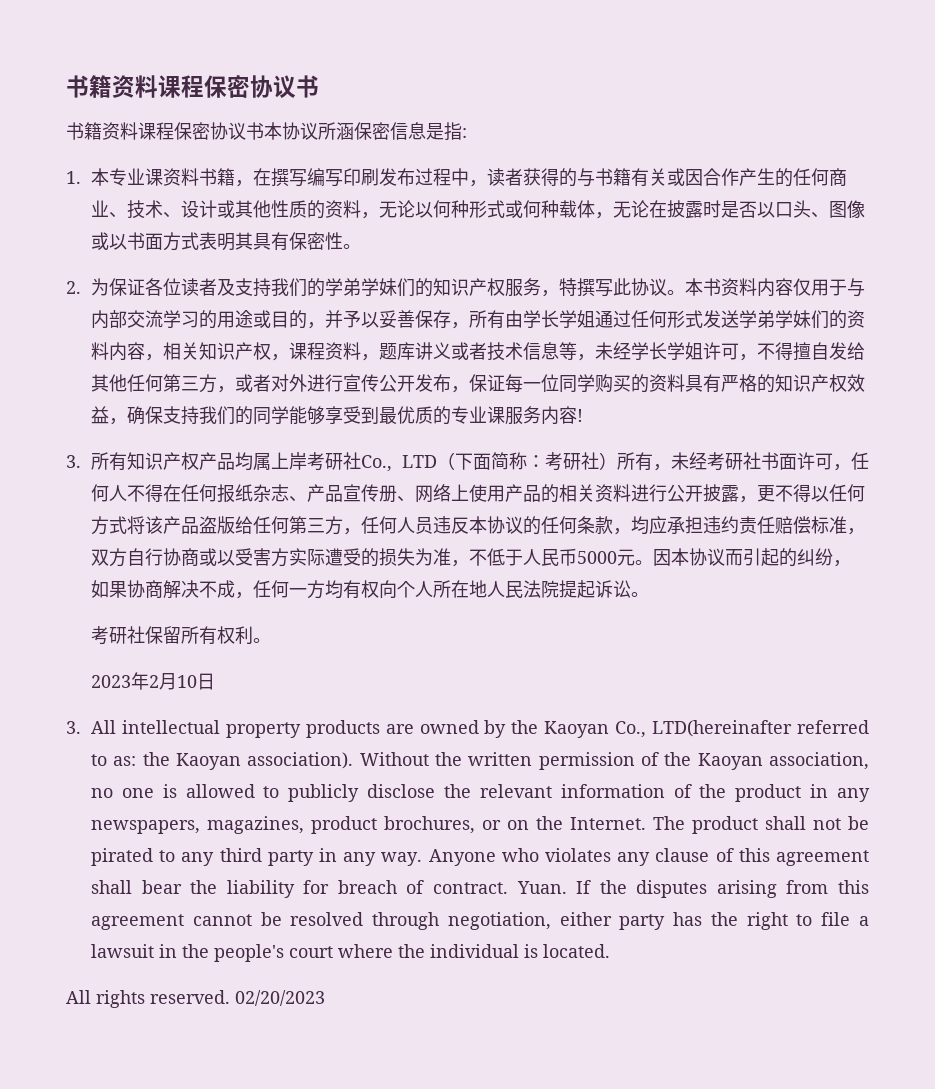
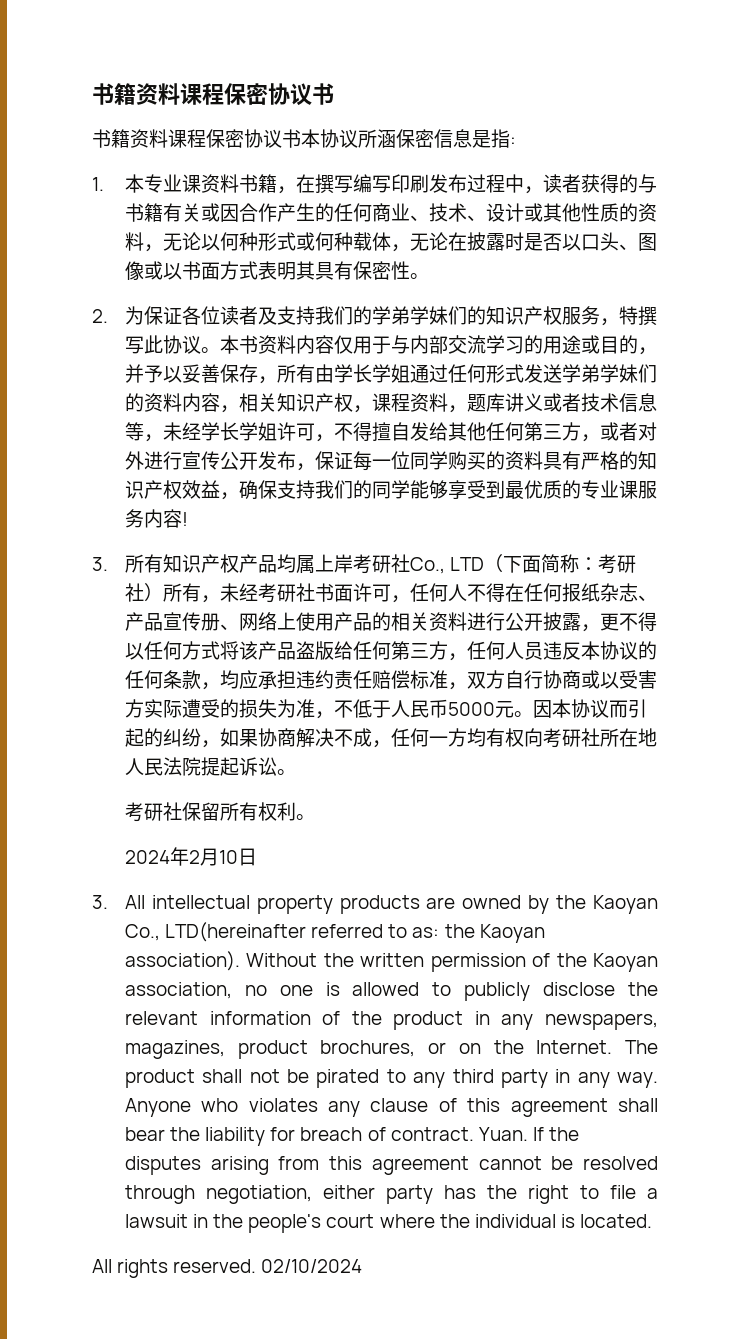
[397,581,434,598] 个人 -> [542,728,600,748] 考研社
[91,675,132,688] 2023 -> [124,850,170,864] 2024
[235,990,325,1006] 02/20/2023 -> [261,1259,363,1273] 02/10/2024

